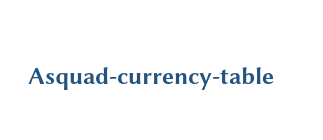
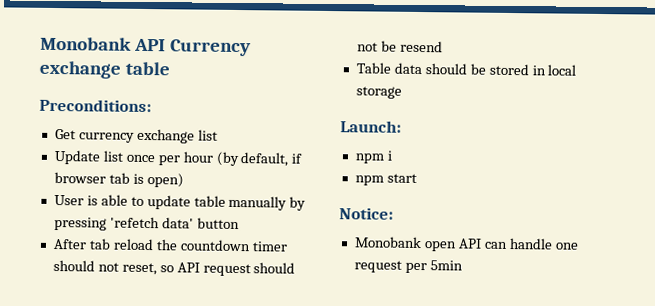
[28,67,274,90] Asquad-currency-table -> [40,36,251,57] [39,60,170,79] [39,98,152,113] [54,128,218,144] [53,149,303,167] [53,171,184,188] [53,194,307,211] [53,216,240,231] [52,238,288,252] [52,259,296,277] [356,40,443,53] [355,62,577,76] [355,86,402,99] [340,120,402,133] [354,150,393,164] [354,173,417,186] [339,207,394,220] [353,236,579,252] [353,260,463,274] Monobank API Currency exchange table // Preconditions: // Get currency exchange list // Update list once per hour (by default, if browser tab is open) // User is able to update table manually by pressing 'refetch data' button // After tab reload the countdown timer should not reset, so API request should not be resend // Table data should be stored in local storage // Launch: // npm i // npm start // Notice: // Monobank open API can handle one request per 5min

